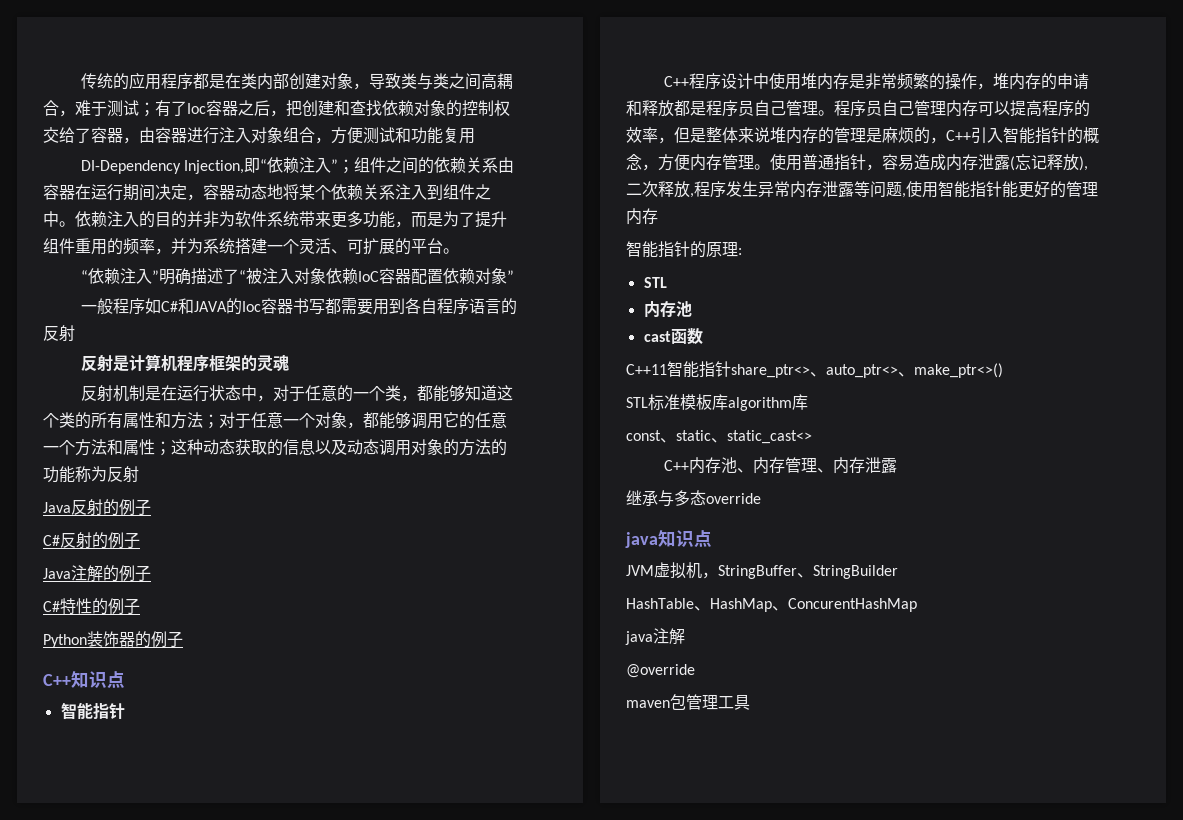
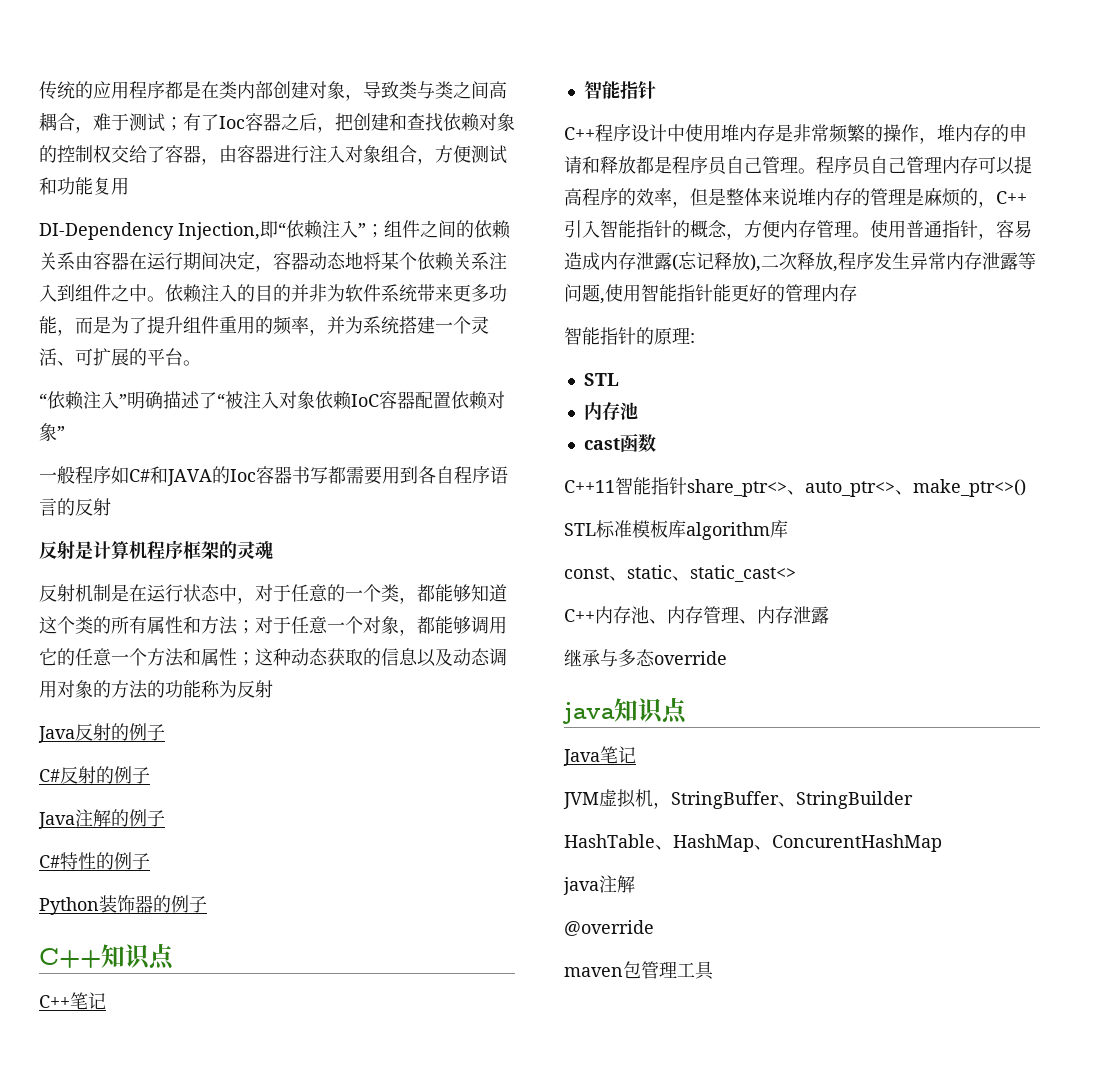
(125, 679) none -> [39,992,106,1010] // C++笔记
(712, 538) none -> [563,746,636,766] // Java笔记

